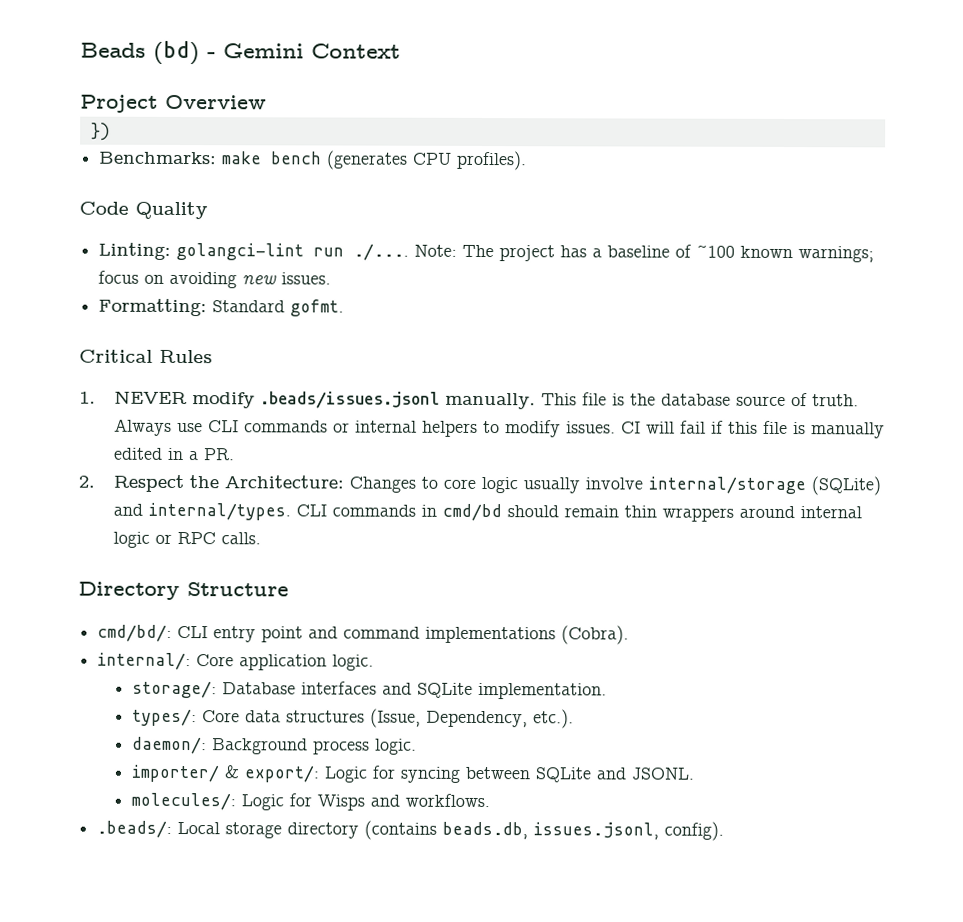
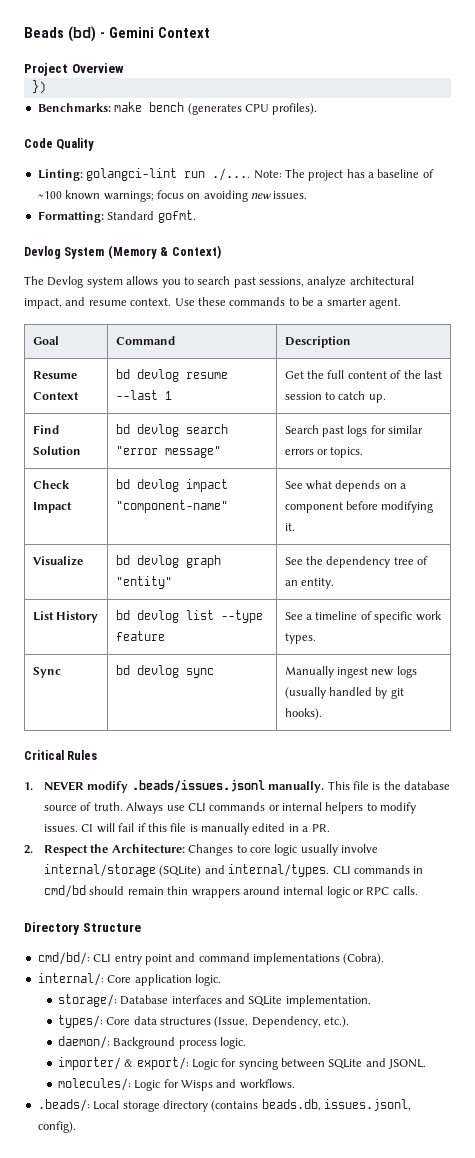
(345, 308) none -> [24,245,221,259] [24,276,414,288] [24,297,402,309] [32,336,59,345] [115,336,175,345] [284,336,351,348] [32,371,77,379] [32,392,79,400] [115,369,228,382] [115,390,172,400] [284,370,442,379] [284,391,386,403] [32,425,59,434] [32,446,81,455] [115,424,228,437] [115,446,221,458] [284,425,424,437] [284,447,364,458] [32,480,70,489] [32,502,72,513] [115,479,228,492] [115,500,228,513] [284,480,407,492] [284,501,434,513] [284,523,295,531] [32,556,83,566] [115,555,221,568] [115,576,172,589] [284,556,429,568] [284,578,335,589] [32,611,99,623] [115,610,263,623] [115,631,165,641] [284,611,442,623] [284,633,316,644] [32,667,61,678] [115,665,214,678] [284,666,417,678] [284,687,404,699] [284,708,322,720] // Devlog System (Memory & Context) // The Devlog system allows you to search past sessions, analyze architectural impact, and resume context. Use these commands to be a smarter agent. // Goal | Command | Description // Resume Context | bd devlog resume --last 1 | Get the full content of the last session to catch up. // Find Solution | bd devlog search "error message" | Search past logs for similar errors or topics. // Check Impact | bd devlog impact "component-name" | See what depends on a component before modifying it. // Visualize | bd devlog graph "entity" | See the dependency tree of an entity. // List History | bd devlog list --type feature | See a timeline of specific work types. // Sync | bd devlog sync | Manually ingest new logs (usually handled by git hooks).

